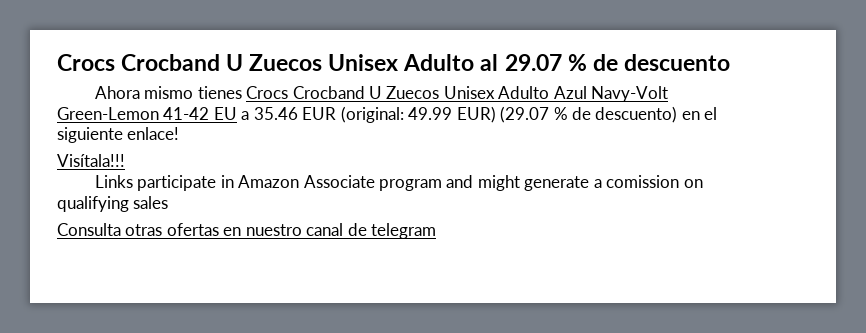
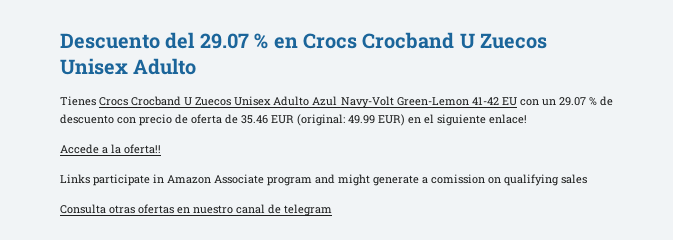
[57,54,730,71] [94,86,242,99] Crocs Crocband U Zuecos Unisex Adulto al 29.07 % de descuento // Ahora mismo tienes -> [60,32,548,49] [60,58,197,75] [60,96,96,106] Descuento del 29.07 % en Crocs Crocband U Zuecos Unisex Adulto // Tienes
[241,111,250,120] a -> [519,96,613,106] [60,114,238,126] con un 29.07 % de descuento con precio de oferta de
[500,106,678,123] (29.07 % de descuento) -> (405, 120) none
[57,154,125,167] Visítala!!! -> [60,144,161,154] Accede a la oferta!!

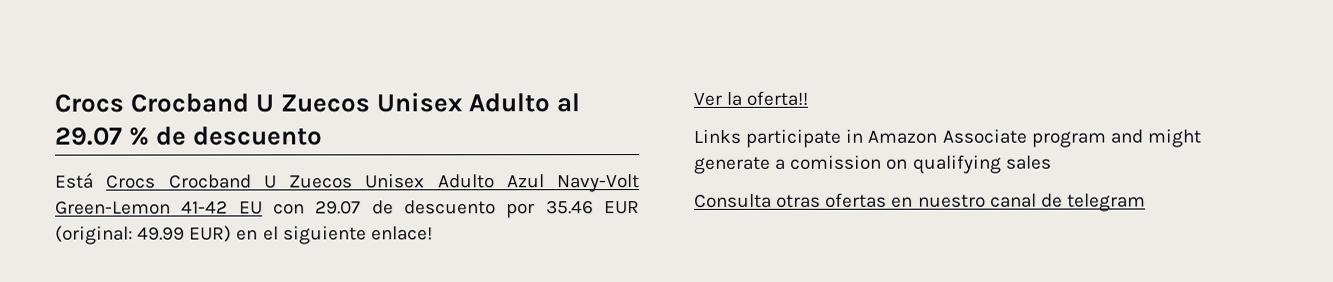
[60,32,548,49] [60,58,197,75] [60,96,96,106] Descuento del 29.07 % en Crocs Crocband U Zuecos Unisex Adulto // Tienes -> [54,92,581,113] [54,126,324,146] [55,172,94,189] Crocs Crocband U Zuecos Unisex Adulto al 29.07 % de descuento // Está
[541,96,613,106] [60,114,238,126] un 29.07 % de descuento con precio de oferta de -> [315,200,536,219] 29.07 de descuento por
[60,144,108,154] Accede a -> [693,92,722,106] Ver

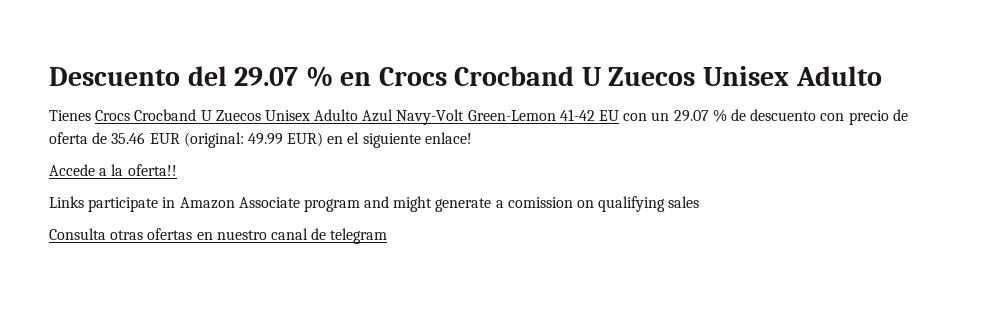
[54,92,581,113] [54,126,324,146] [55,172,94,189] Crocs Crocband U Zuecos Unisex Adulto al 29.07 % de descuento // Está -> [49,66,882,87] [49,110,91,121] Descuento del 29.07 % en Crocs Crocband U Zuecos Unisex Adulto // Tienes
[315,200,536,219] 29.07 de descuento por -> [651,109,908,125] [49,132,108,144] un 29.07 % de descuento con precio de oferta de
[693,92,722,106] Ver -> [49,164,108,176] Accede a

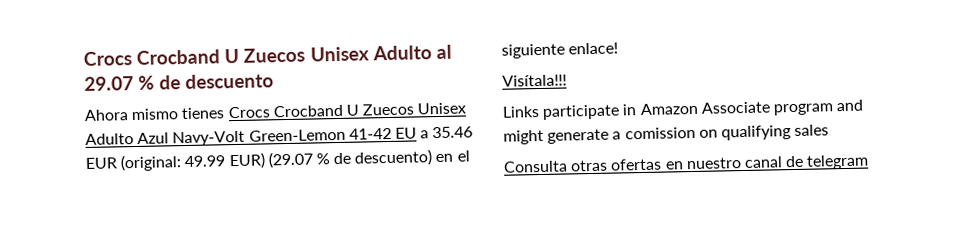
[49,66,882,87] [49,110,91,121] Descuento del 29.07 % en Crocs Crocband U Zuecos Unisex Adulto // Tienes -> [83,44,452,66] [84,73,275,91] [84,107,226,121] Crocs Crocband U Zuecos Unisex Adulto al 29.07 % de descuento // Ahora mismo tienes
[623,109,908,125] [49,132,108,144] con un 29.07 % de descuento con precio de oferta de -> [420,130,430,139] a
(324, 139) none -> [267,149,433,169] (29.07 % de descuento)
[49,164,177,176] Accede a la oferta!! -> [502,74,567,87] Visítala!!!

